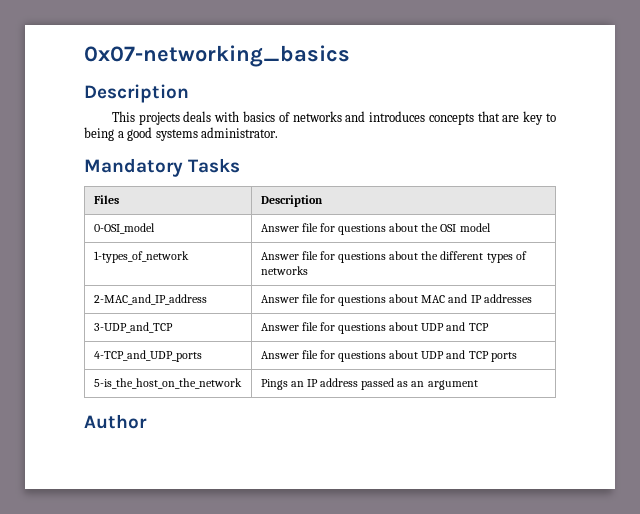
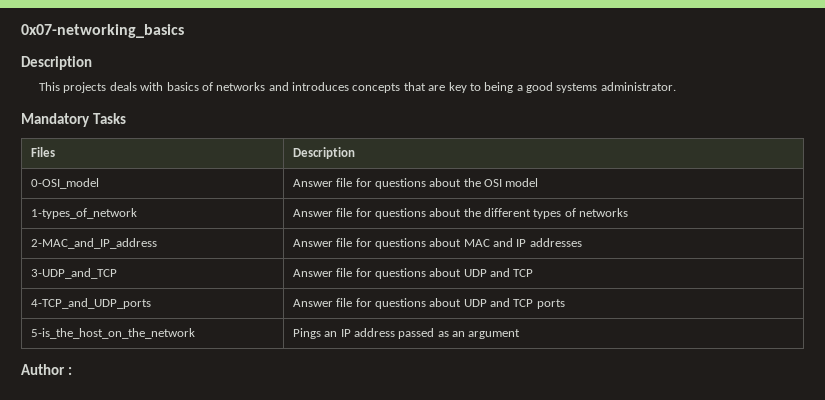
(147, 421) none -> [67,367,72,375] :

